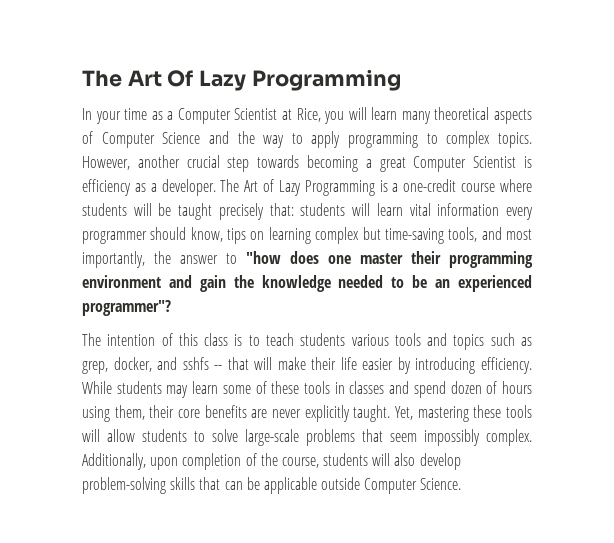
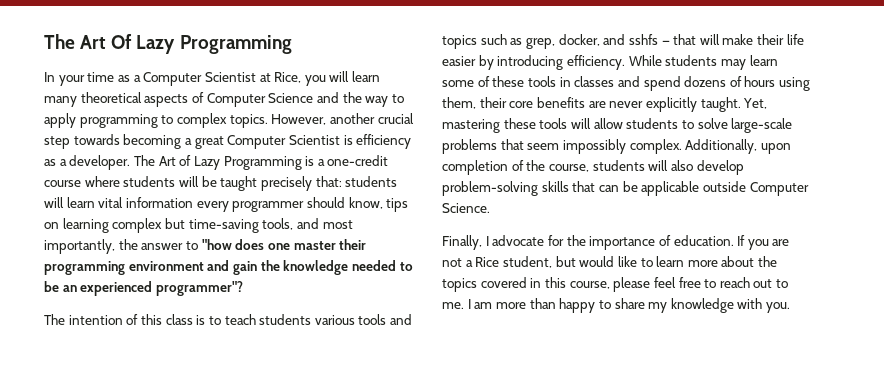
[214,365,223,370] -- -> [661,40,670,45] —
[450,381,482,394] dozen -> [684,76,727,87] dozens
(462, 484) none -> [442,235,790,250] [442,256,778,268] [442,277,789,292] [442,298,791,313] // Finally, I advocate for the importance of education. If you are not a Rice student, but would like to learn more about the topics covered in this course, please feel free to reach out to me. I am more than happy to share my knowledge with you.

